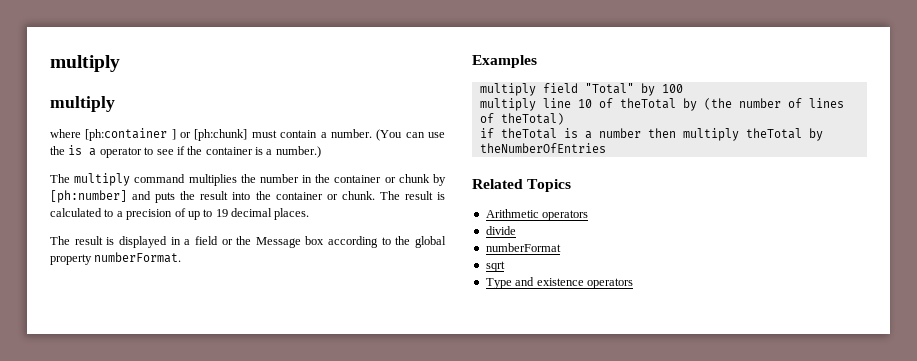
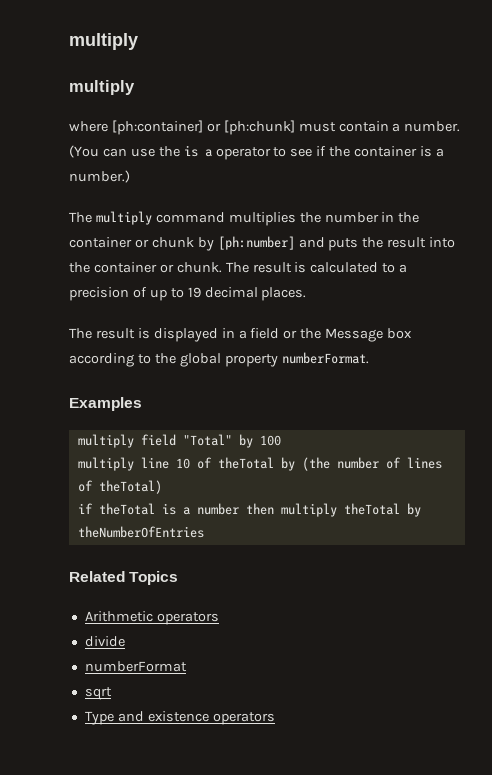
[85,128,176,141] [ph:container ] -> [111,120,203,135] [ph:container]

